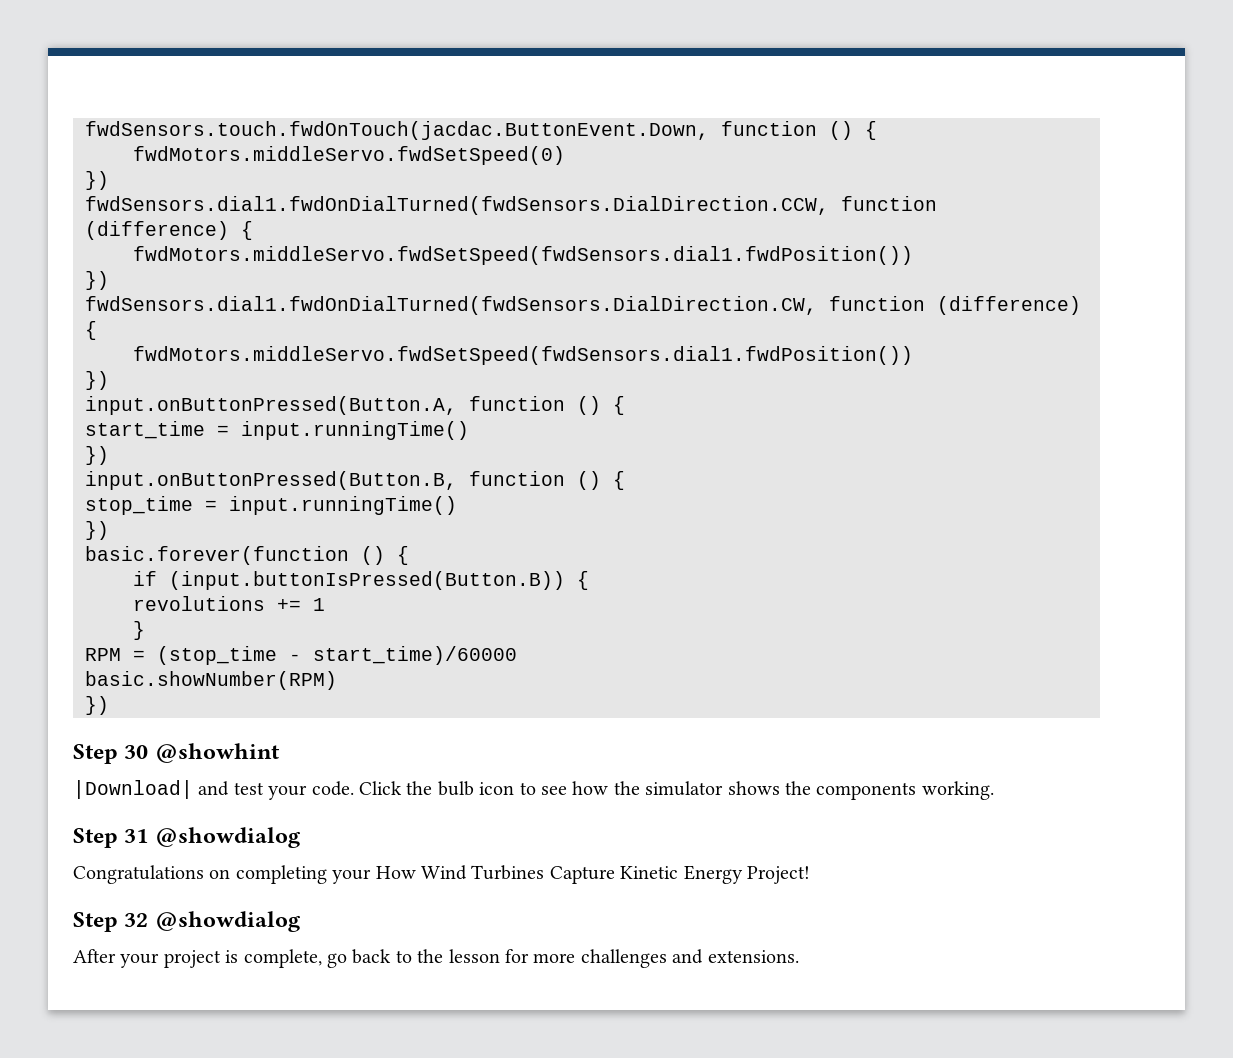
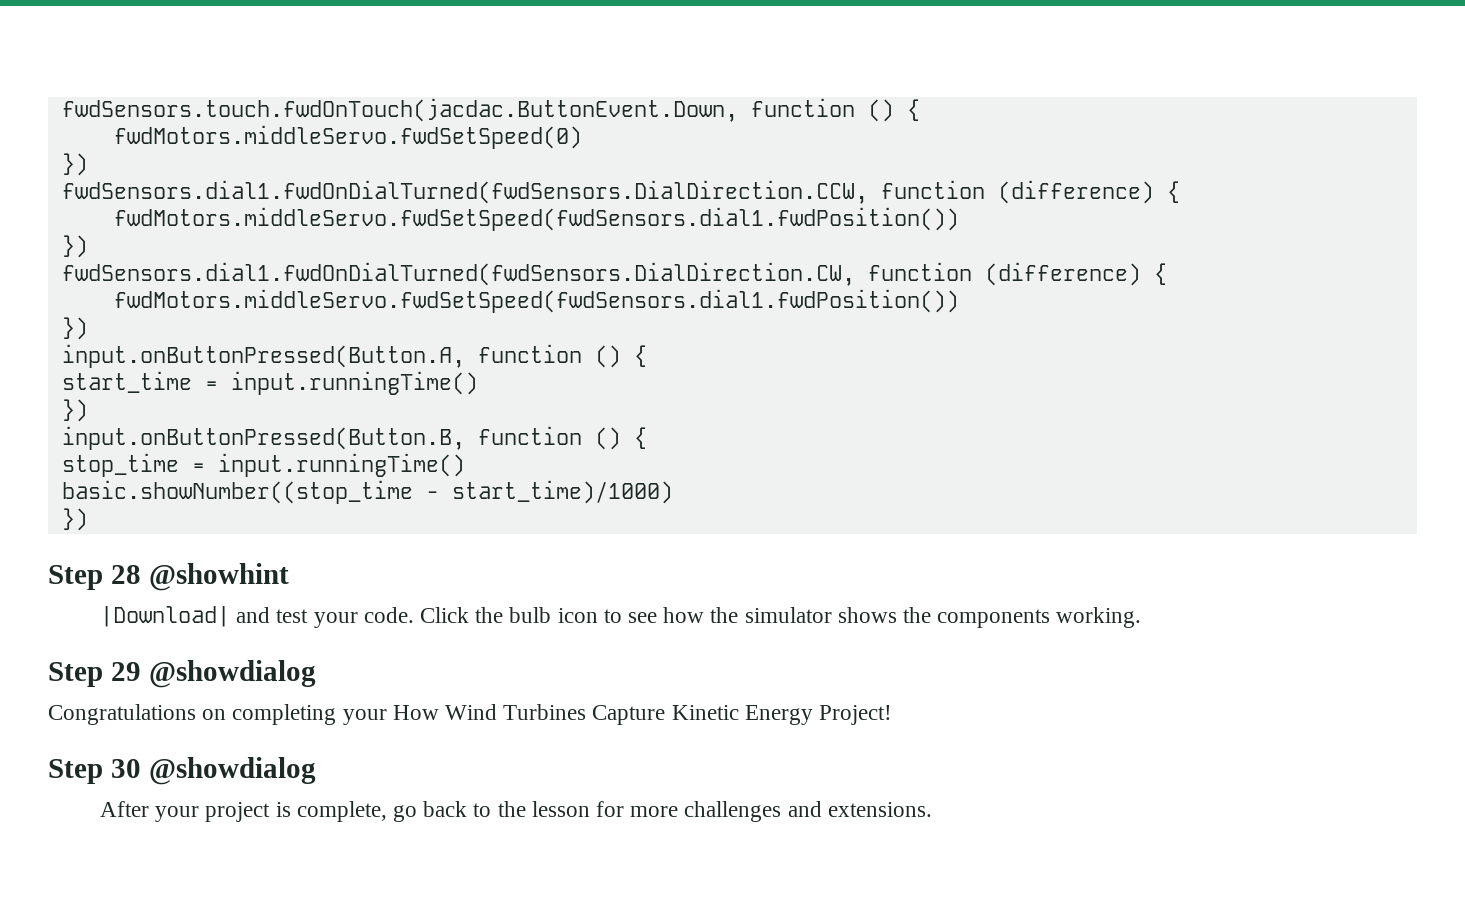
[85,521,109,540] [85,546,409,565] [133,571,589,590] [133,596,325,611] [133,621,145,640] [85,646,517,665] [85,671,337,690] }) // basic.forever(function () { // if (input.buttonIsPressed(Button.B)) { // revolutions += 1 // } // RPM = (stop_time - start_time)/60000 // basic.showNumber(RPM) -> [61,480,673,504] basic.showNumber((stop_time - start_time)/1000)
[124,745,149,759] 30 -> [110,565,141,584] 28
[124,829,149,843] 31 -> [110,662,141,681] 29
[124,913,149,927] 32 -> [110,759,141,778] 30

